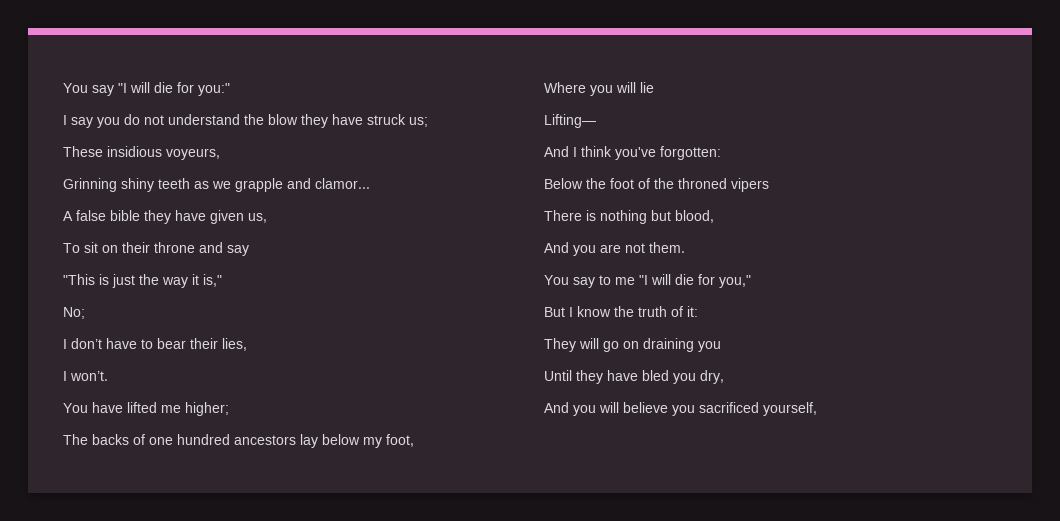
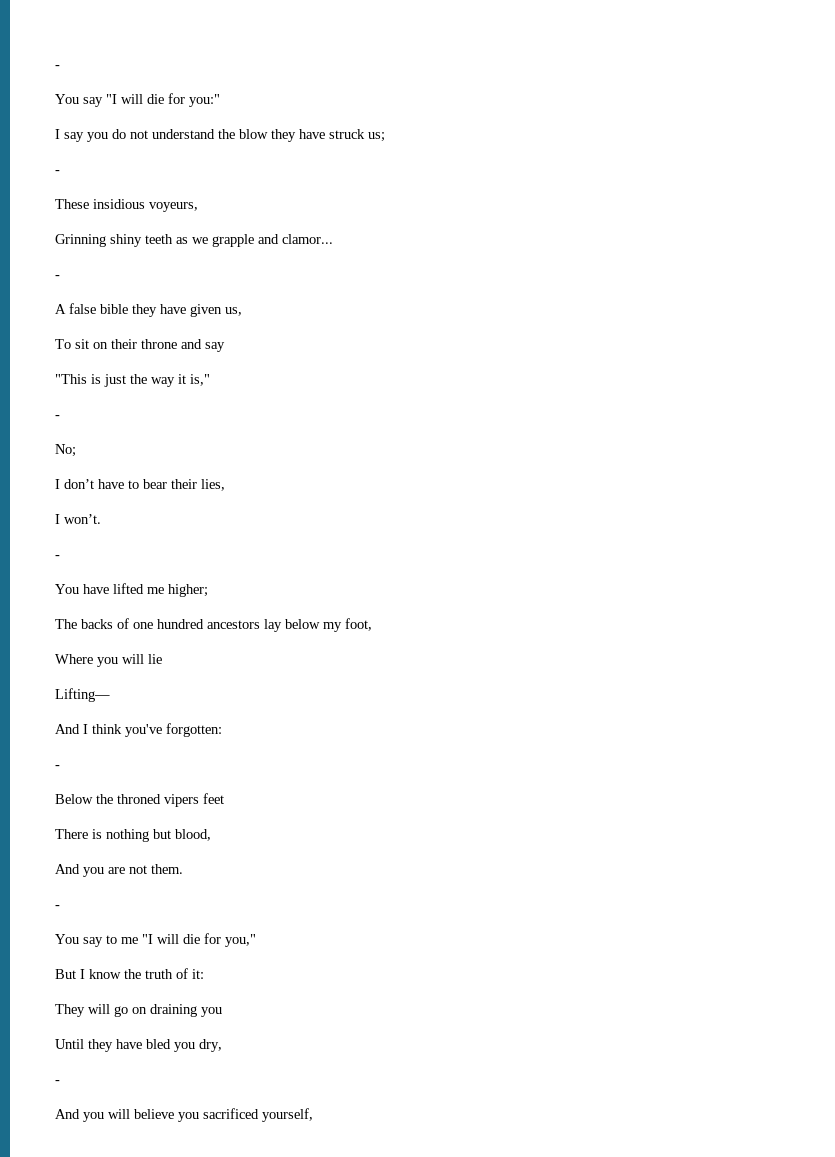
(63, 88) none -> [55,65,60,69] - //
(428, 122) none -> [55,170,60,174] // -
(370, 183) none -> [55,275,60,279] // -
(222, 280) none -> [55,415,60,419] // -
(108, 376) none -> [55,555,60,559] // -
(721, 153) none -> [55,765,60,769] // -
[610,178,674,189] foot of the -> (113, 799) none
(769, 185) none -> [203,793,224,804] feet
(685, 247) none -> [55,905,60,909] // -
(724, 377) none -> [55,1080,60,1084] // -

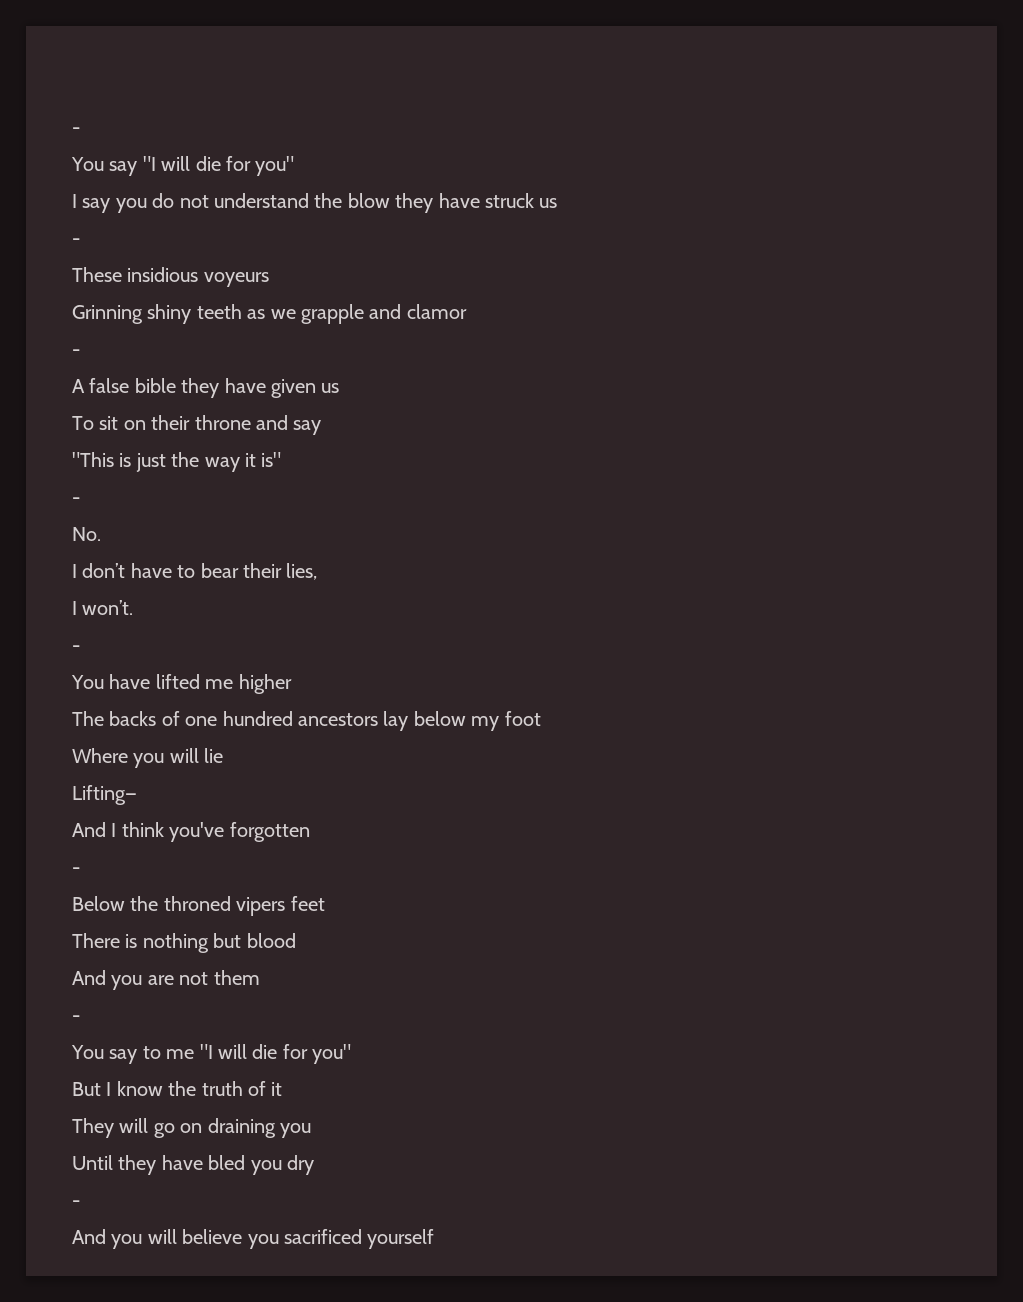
[189,94,220,107] you:" -> [255,156,295,176] you"
[368,132,385,142] us; -> [539,198,558,208] us
[149,202,198,212] voyeurs, -> [203,272,269,287] voyeurs
[282,234,333,244] clamor... -> [406,304,467,319] clamor
[225,307,242,316] us, -> [321,383,340,393] us
[190,374,210,386] [55,415,60,419] [55,444,76,457] is," // - // No; -> [261,452,282,467] [72,497,80,504] [72,527,101,541] is" // - // No.
[168,584,208,597] higher; -> [238,674,292,694] higher
[345,618,372,631] foot, -> [504,711,541,726] foot
[166,723,222,737] forgotten: -> [229,822,310,842] forgotten
[175,829,211,841] blood, -> [246,933,296,948] blood
[151,864,183,874] them. -> [213,970,260,985] them
[225,934,256,947] you," -> [312,1044,352,1064] you"
[192,969,204,979] it: -> [271,1082,283,1096] it
[199,1039,222,1052] dry, -> [287,1155,314,1175] dry
[262,1108,313,1122] yourself, -> [367,1229,435,1249] yourself

